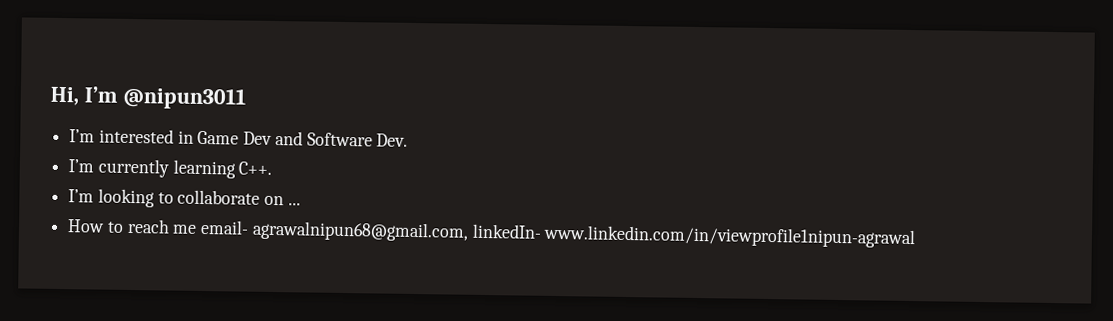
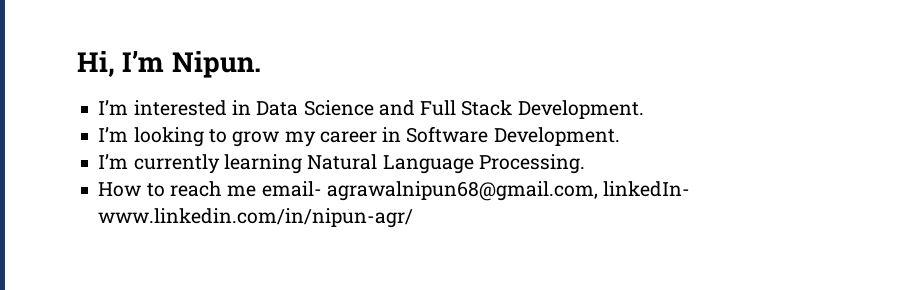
[122,86,246,110] @nipun3011 -> [171,51,261,78] Nipun.
[197,130,409,147] [68,158,273,179] [68,188,301,208] Game Dev and Software Dev. // I’m currently learning C++. // I’m looking to collaborate on ... -> [256,100,644,119] [98,126,620,147] [98,154,585,174] Data Science and Full Stack Development. // I’m looking to grow my career in Software Development. // I’m currently learning Natural Language Processing.
[543,224,917,249] www.linkedin.com/in/viewprofile1nipun-agrawal -> [98,208,414,228] www.linkedin.com/in/nipun-agr/

